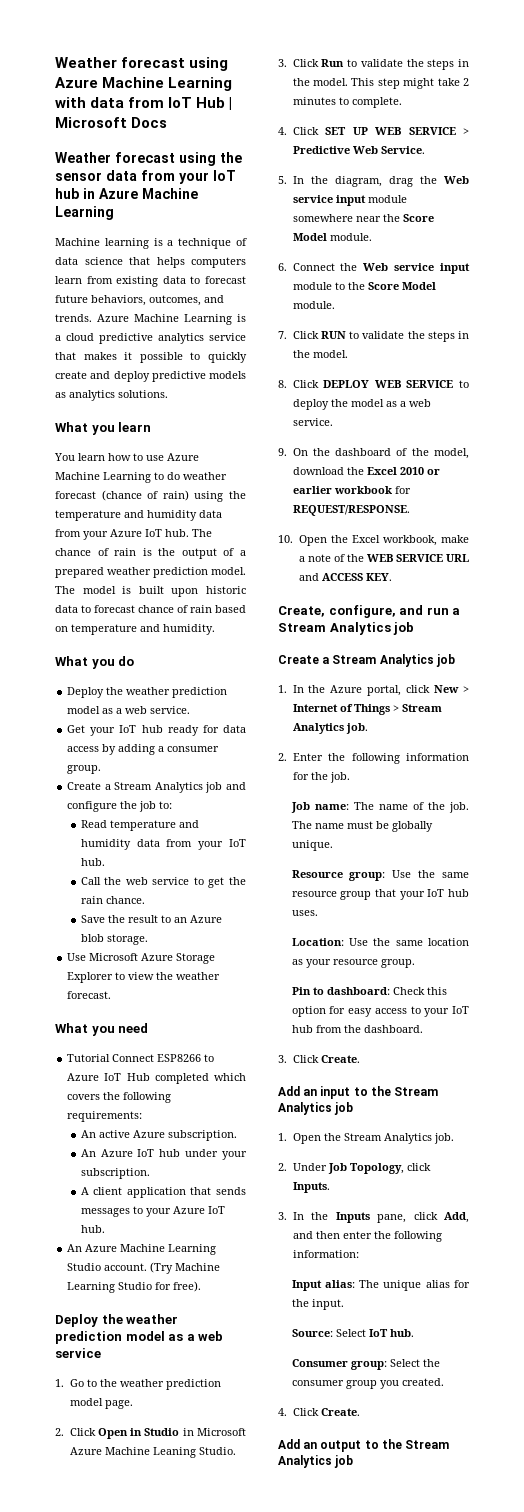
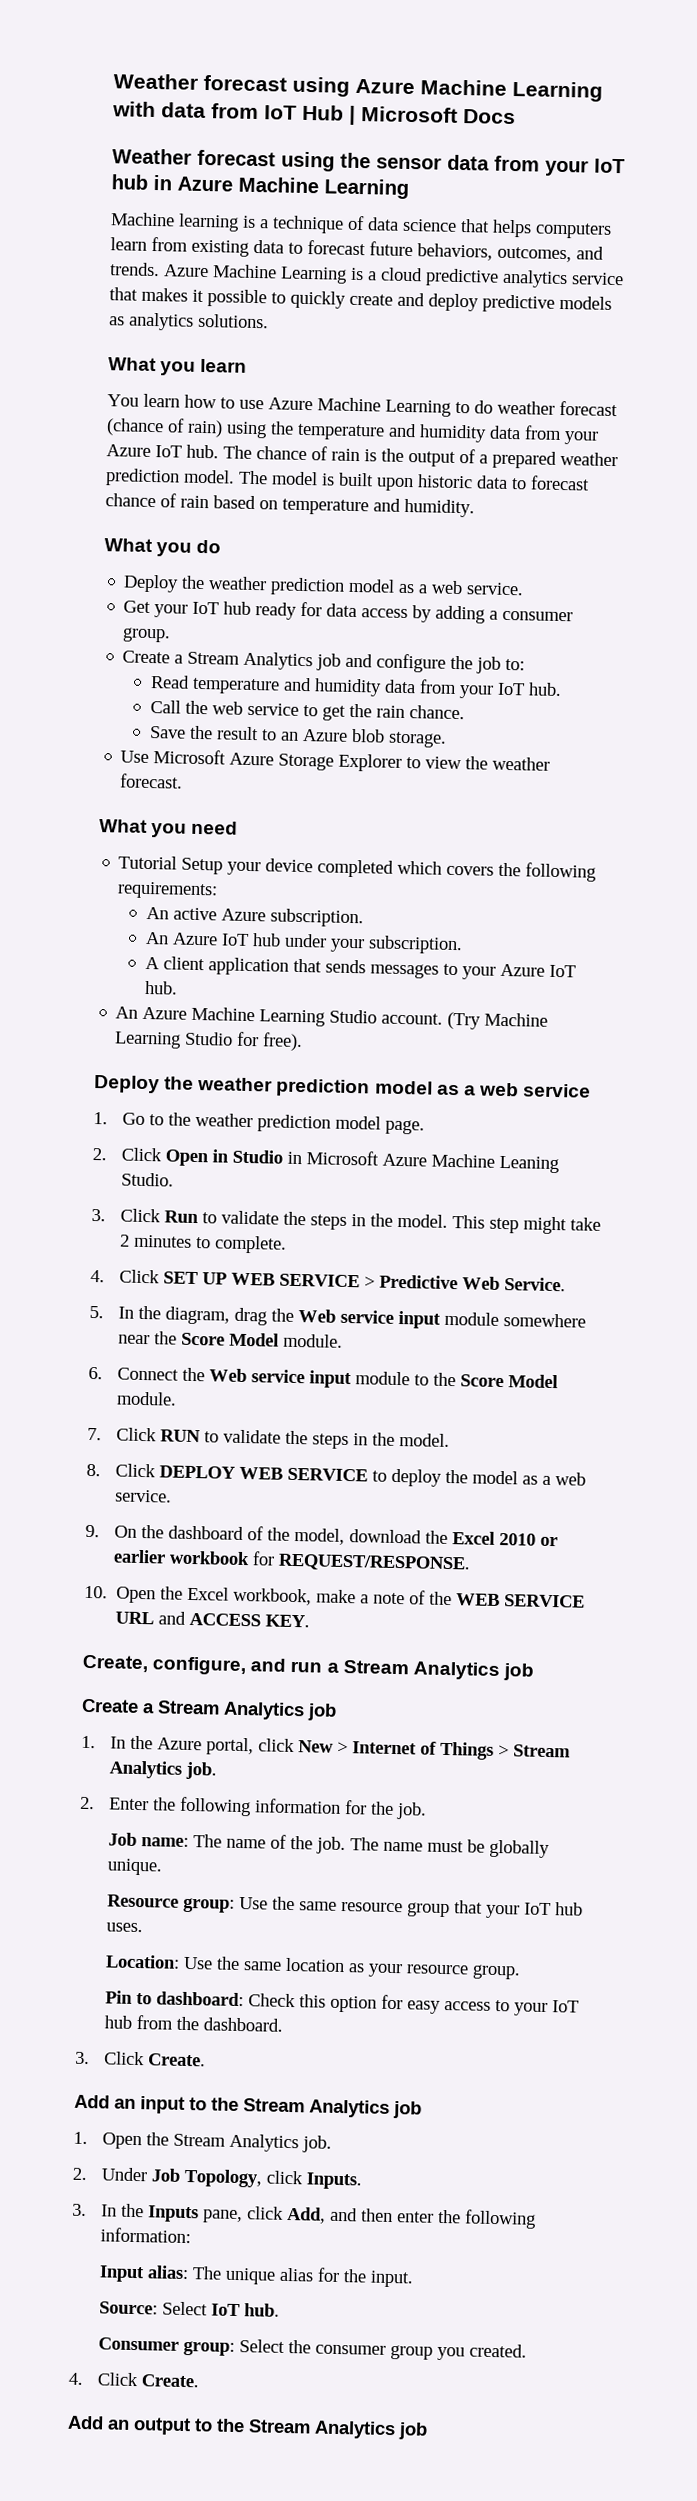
[112,1054,215,1062] [67,1073,150,1081] Connect ESP8266 to Azure IoT Hub -> [181,857,314,876] Setup your device

